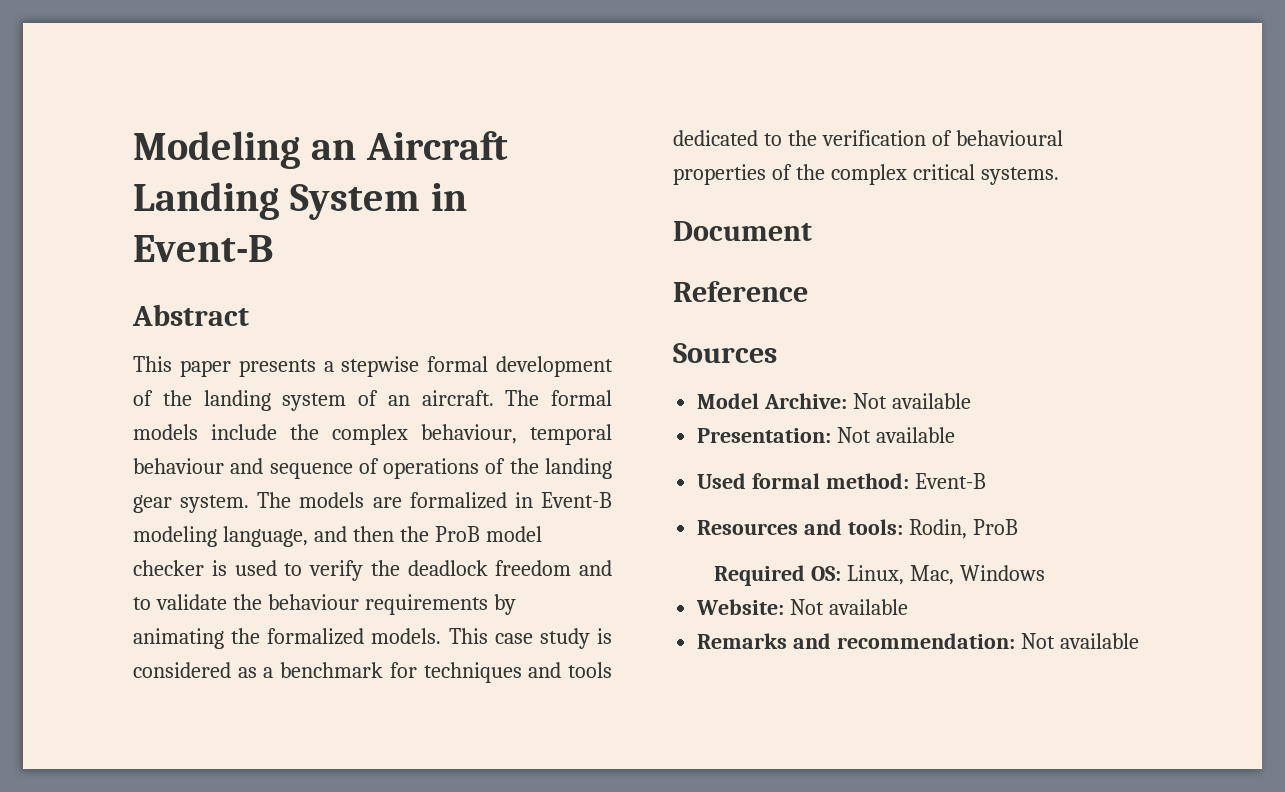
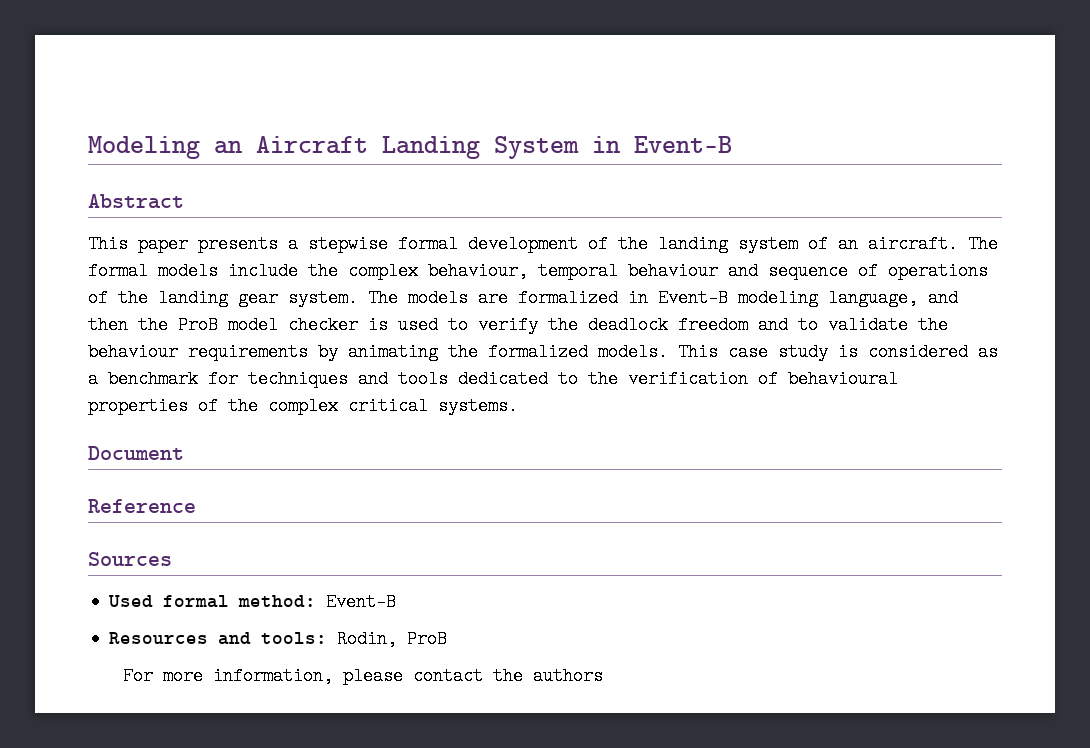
[697,393,972,409] [697,427,956,443] // Model Archive: Not available // Presentation: Not available -> (172, 559) none
[714,565,1046,586] [696,599,909,615] [697,633,1139,649] Required OS: Linux, Mac, Windows // Website: Not available // Remarks and recommendation: Not available -> [122,667,603,685] For more information, please contact the authors

